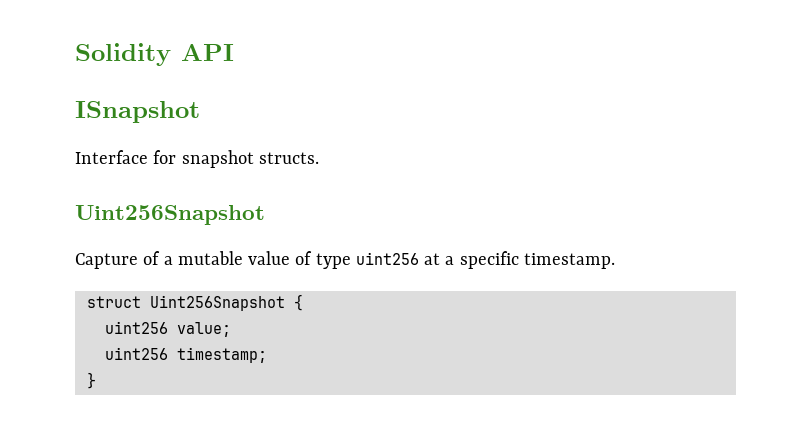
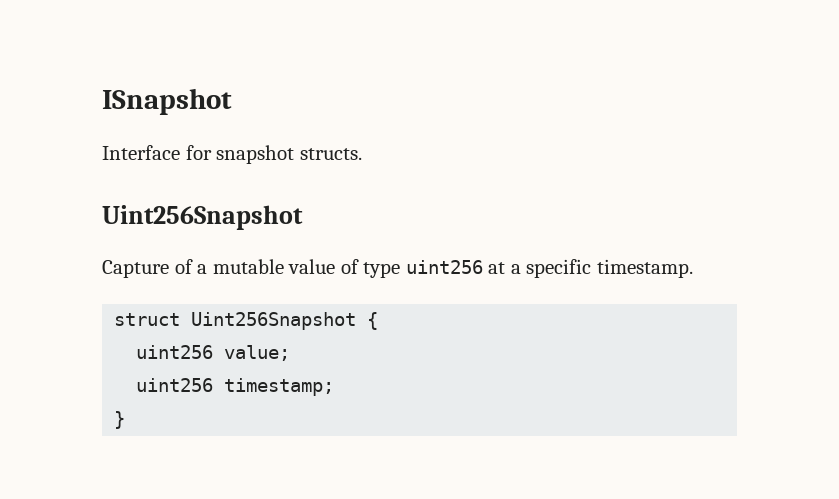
[75,43,234,66] Solidity API // -> (102, 101) none

